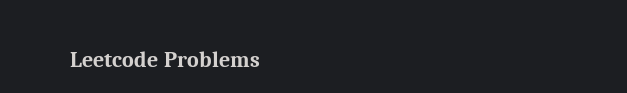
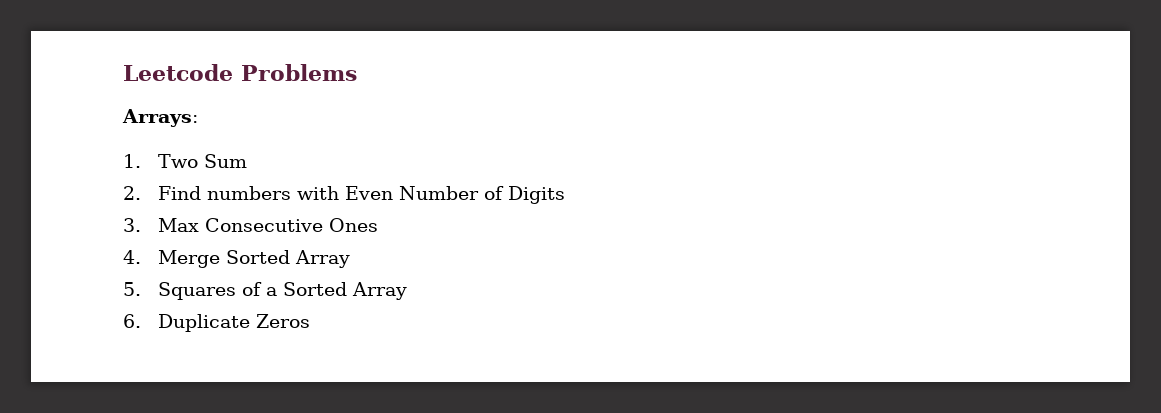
(260, 59) none -> [122,109,198,127] [123,154,248,168] [123,186,566,204] [123,218,379,232] [123,250,351,268] [123,282,408,300] [123,314,311,332] // Arrays: // 1. Two Sum // 2. Find numbers with Even Number of Digits // 3. Max Consecutive Ones // 4. Merge Sorted Array // 5. Squares of a Sorted Array // 6. Duplicate Zeros

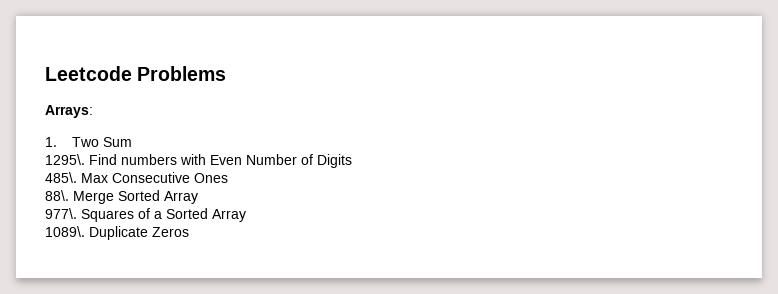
[123,186,141,200] 2. -> [45,154,85,165] 1295\.
[123,218,141,232] 3. -> [45,172,77,183] 485\.
[123,250,141,264] 4. -> [45,190,69,201] 88\.
[123,282,141,296] 5. -> [45,208,77,219] 977\.
[123,314,141,328] 6. -> [45,226,85,237] 1089\.

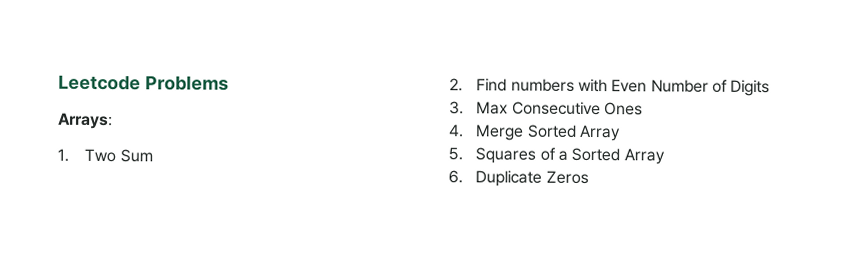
[45,154,85,165] 1295\. -> [449,78,463,92] 2.
[45,172,77,183] 485\. -> [449,101,464,115] 3.
[45,190,69,201] 88\. -> [448,124,464,138] 4.
[45,208,77,219] 977\. -> [448,147,463,161] 5.
[45,226,85,237] 1089\. -> [448,170,463,184] 6.

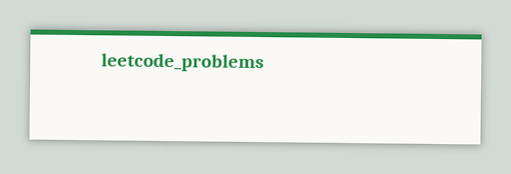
[58,74,229,91] [58,112,113,130] [57,148,153,163] [449,78,771,97] [449,101,644,116] [448,124,622,142] [448,147,665,165] [448,170,589,187] Leetcode Problems // Arrays: // 1. Two Sum // 2. Find numbers with Even Number of Digits // 3. Max Consecutive Ones // 4. Merge Sorted Array // 5. Squares of a Sorted Array // 6. Duplicate Zeros -> [101,53,264,73] leetcode_problems

